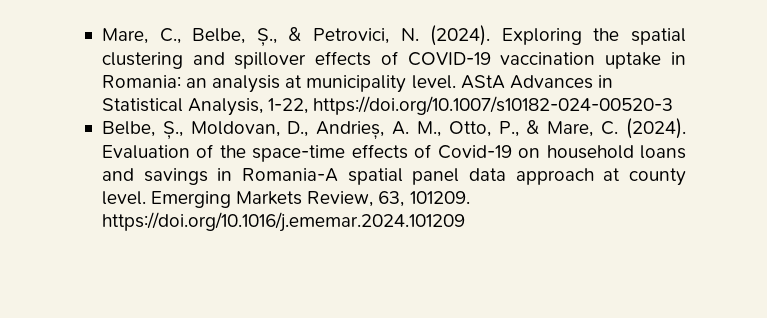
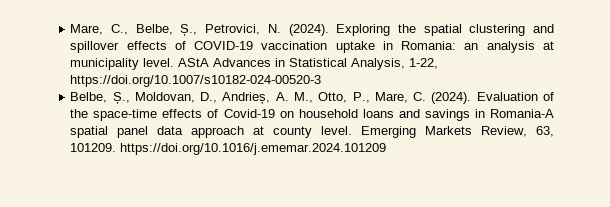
[288,27,302,41] & -> (198, 30) none
[526,120,540,134] & -> (370, 97) none

